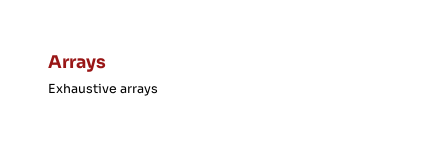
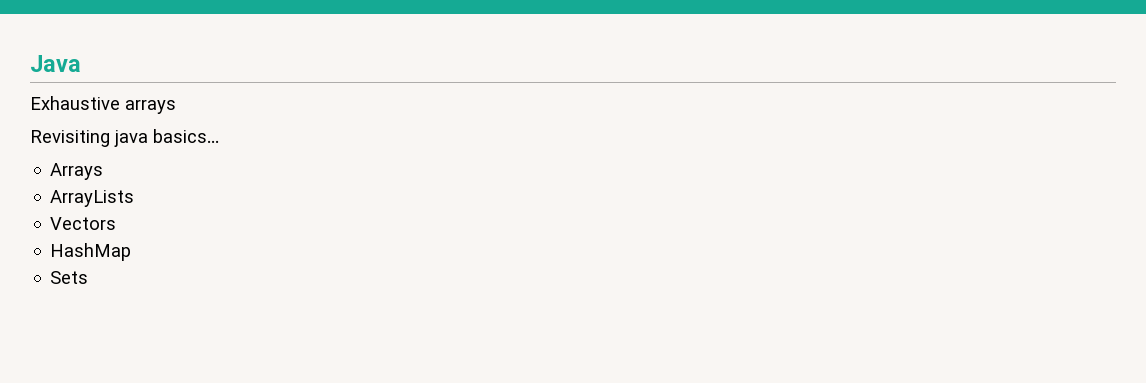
[48,55,106,72] Arrays -> [30,55,81,72] Java
(159, 91) none -> [30,129,219,147] [50,163,104,180] [50,190,135,207] [50,217,117,230] [50,243,132,261] [50,271,89,284] // Revisiting java basics... // Arrays // ArrayLists // Vectors // HashMap // Sets

